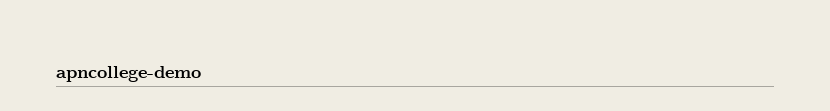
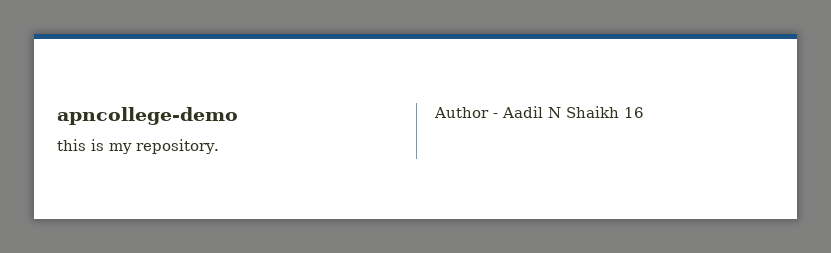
(201, 74) none -> [57,139,219,154] [434,106,644,118] // this is my repository. // Author - Aadil N Shaikh 16

